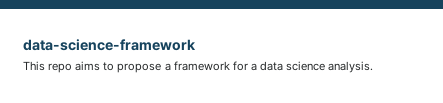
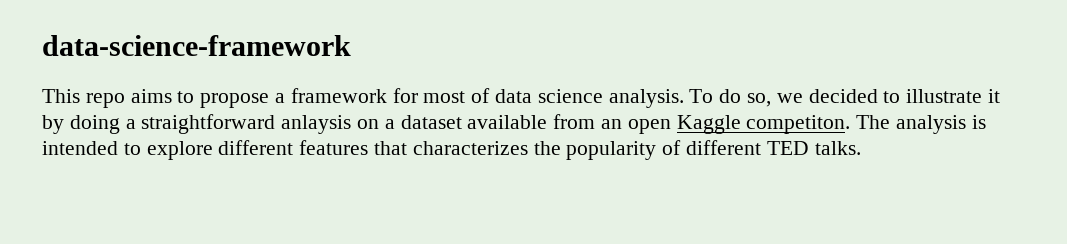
[250,63,257,71] a -> [423,88,491,103] most of
(374, 67) none -> [689,89,1001,107] [42,114,986,134] [42,140,861,160] To do so, we decided to illustrate it by doing a straightforward anlaysis on a dataset available from an open Kaggle competiton. The analysis is intended to explore different features that characterizes the popularity of different TED talks.

